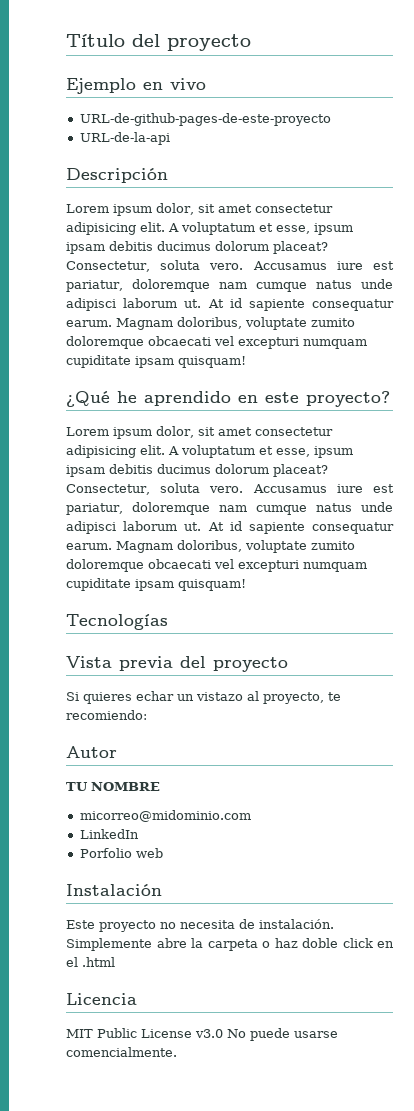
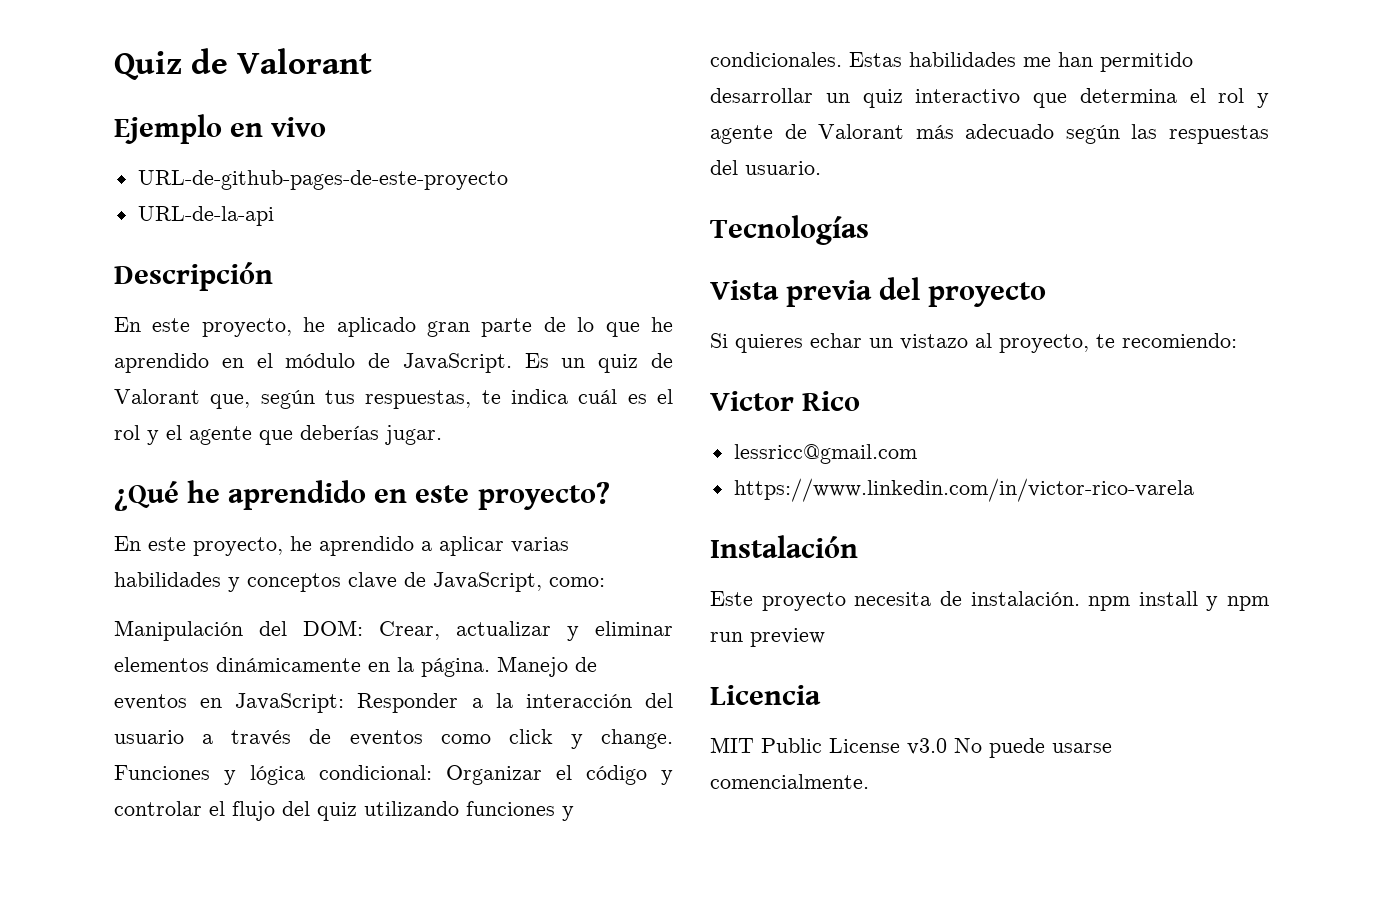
[66,34,251,51] Título del proyecto -> [114,48,373,80] Quiz de Valorant
[66,203,333,216] [66,222,353,235] [66,241,328,254] [66,260,394,272] [66,279,394,292] [66,298,394,311] [66,317,355,330] [66,336,367,349] [66,355,246,368] Lorem ipsum dolor, sit amet consectetur adipisicing elit. A voluptatum et esse, ipsum ipsam debitis ducimus dolorum placeat? Consectetur, soluta vero. Accusamus iure est pariatur, doloremque nam cumque natus unde adipisci laborum ut. At id sapiente consequatur earum. Magnam doloribus, voluptate zumito doloremque obcaecati vel excepturi numquam cupiditate ipsam quisquam! -> [114,317,673,337] [114,353,673,373] [114,389,673,409] [114,425,442,445] En este proyecto, he aplicado gran parte de lo que he aprendido en el módulo de JavaScript. Es un quiz de Valorant que, según tus respuestas, te indica cuál es el rol y el agente que deberías jugar.
[66,426,333,439] [66,445,353,458] [66,464,328,477] [66,483,394,495] [66,502,394,515] [66,521,394,534] [66,540,355,553] [66,559,367,572] [66,578,246,591] Lorem ipsum dolor, sit amet consectetur adipisicing elit. A voluptatum et esse, ipsum ipsam debitis ducimus dolorum placeat? Consectetur, soluta vero. Accusamus iure est pariatur, doloremque nam cumque natus unde adipisci laborum ut. At id sapiente consequatur earum. Magnam doloribus, voluptate zumito doloremque obcaecati vel excepturi numquam cupiditate ipsam quisquam! -> [114,536,569,556] [114,572,605,592] [114,620,673,641] [114,656,597,677] [114,693,673,713] [114,729,673,749] [114,765,673,785] [114,801,574,821] [710,52,1193,72] [710,88,1269,108] [710,124,1269,144] [710,160,821,175] En este proyecto, he aprendido a aplicar varias habilidades y conceptos clave de JavaScript, como: // Manipulación del DOM: Crear, actualizar y eliminar elementos dinámicamente en la página. Manejo de eventos en JavaScript: Responder a la interacción del usuario a través de eventos como click y change. Funciones y lógica condicional: Organizar el código y controlar el flujo del quiz utilizando funciones y condicionales. Estas habilidades me han permitido desarrollar un quiz interactivo que determina el rol y agente de Valorant más adecuado según las respuestas del usuario.
[66,746,117,758] [66,782,160,791] [79,810,251,822] [79,829,139,839] [79,848,163,858] Autor // TU NOMBRE // micorreo@midominio.com // LinkedIn // Porfolio web -> [710,391,861,411] [733,444,917,464] [733,478,1194,502] Victor Rico // lessricc@gmail.com // https://www.linkedin.com/in/victor-rico-varela
[160,922,176,929] no -> (846, 601) none
[66,938,394,951] [66,957,115,967] Simplemente abre la carpeta o haz doble click en el .html -> [1088,591,1269,611] [710,628,825,647] npm install y npm run preview

